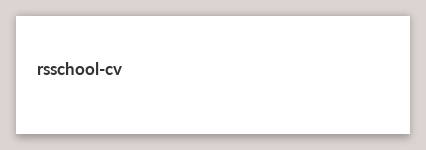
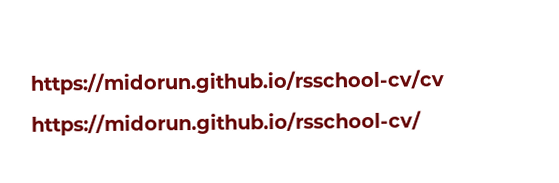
[37,62,122,75] rsschool-cv -> [30,69,444,95] [31,110,422,136] https://midorun.github.io/rsschool-cv/cv // https://midorun.github.io/rsschool-cv/

